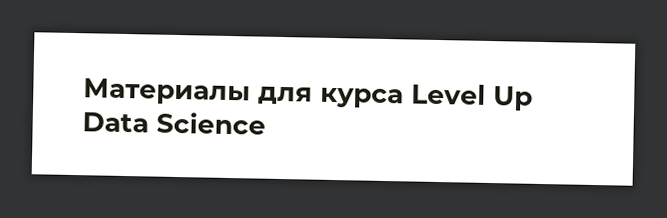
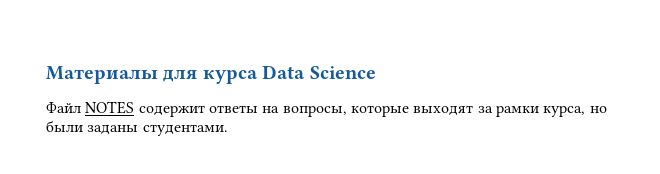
[411,83,533,111] Level Up -> (258, 76) none
(266, 123) none -> [46,101,607,117] [46,120,228,136] // Файл NOTES содержит ответы на вопросы, которые выходят за рамки курса, но были заданы студентами.

